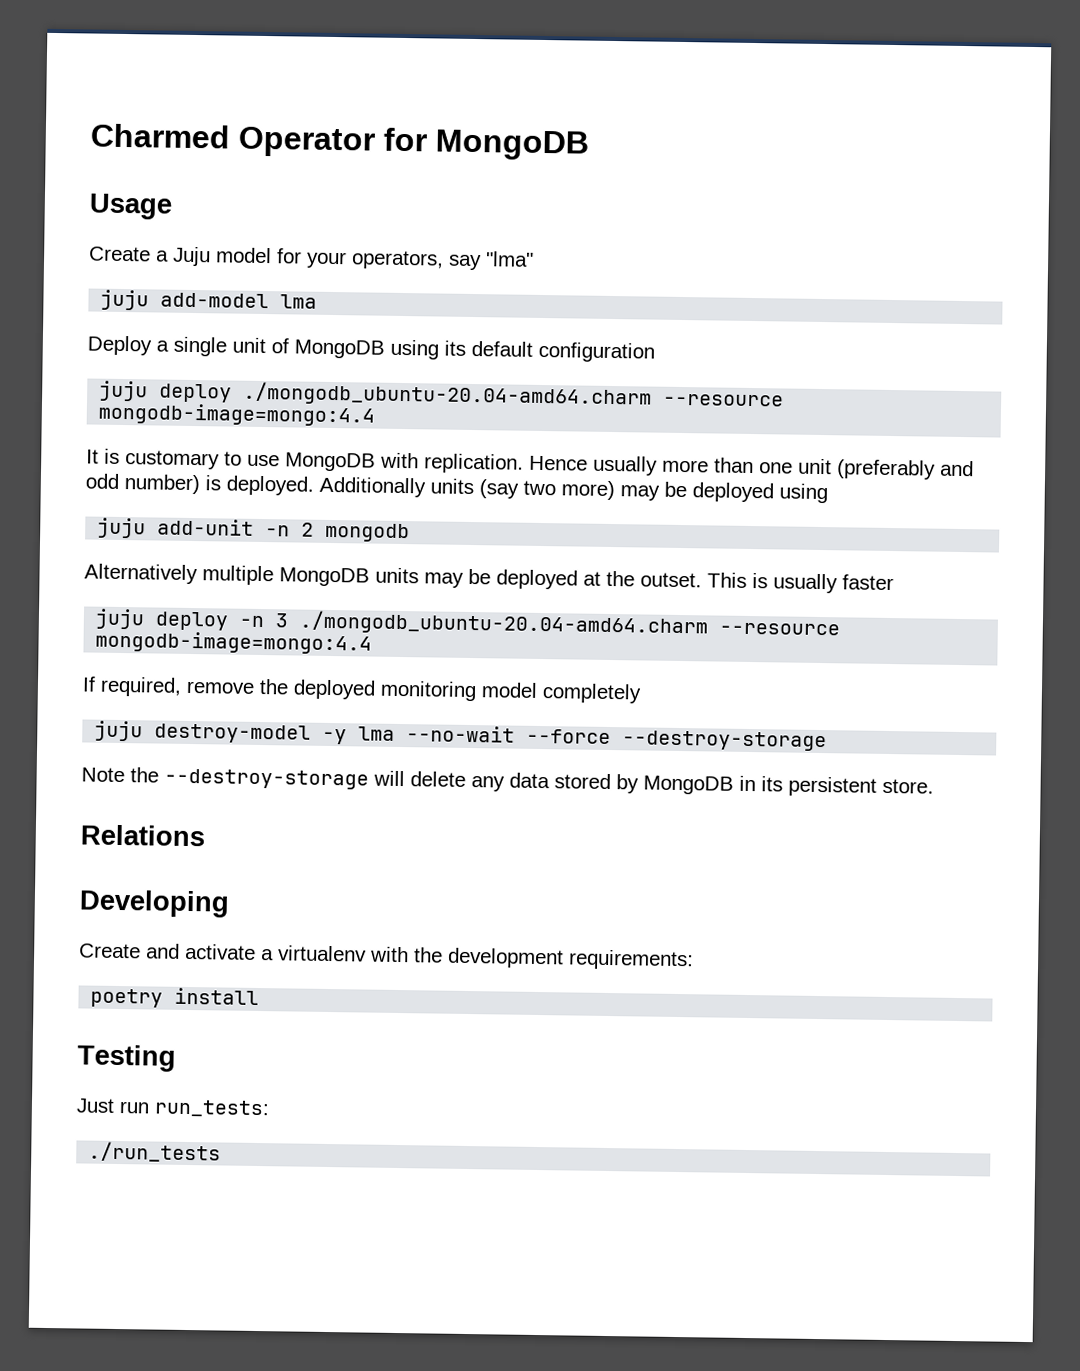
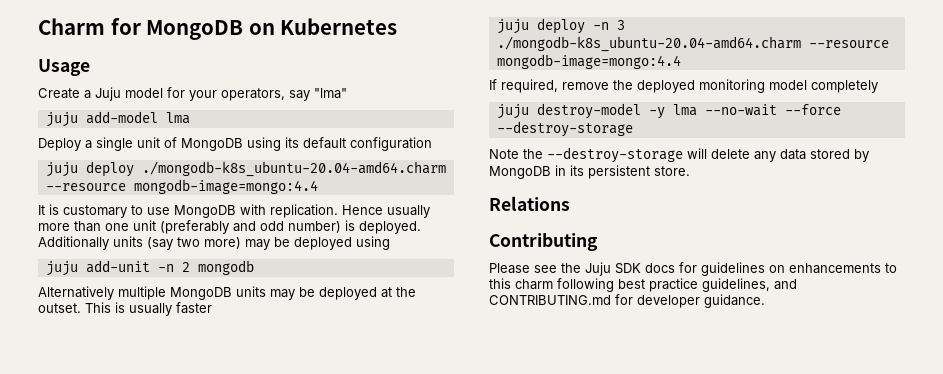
[90,123,375,158] Charmed Operator -> [38,18,105,35] Charm
(589, 145) none -> [248,18,398,35] on Kubernetes
[243,381,653,409] ./mongodb_ubuntu-20.04-amd64.charm -> [141,161,446,177] ./mongodb-k8s_ubuntu-20.04-amd64.charm
[299,610,710,638] ./mongodb_ubuntu-20.04-amd64.charm -> [496,36,801,52] ./mongodb-k8s_ubuntu-20.04-amd64.charm
[79,889,230,918] [79,943,694,971] [90,987,260,1008] [77,1044,176,1072] [76,1098,270,1118] [88,1141,222,1163] Developing // Create and activate a virtualenv with the development requirements: // poetry install // Testing // Just run run_tests: // ./run_tests -> [489,233,598,251] [489,262,897,276] [489,278,797,292] [489,294,765,308] Contributing // Please see the Juju SDK docs for guidelines on enhancements to this charm following best practice guidelines, and CONTRIBUTING.md for developer guidance.

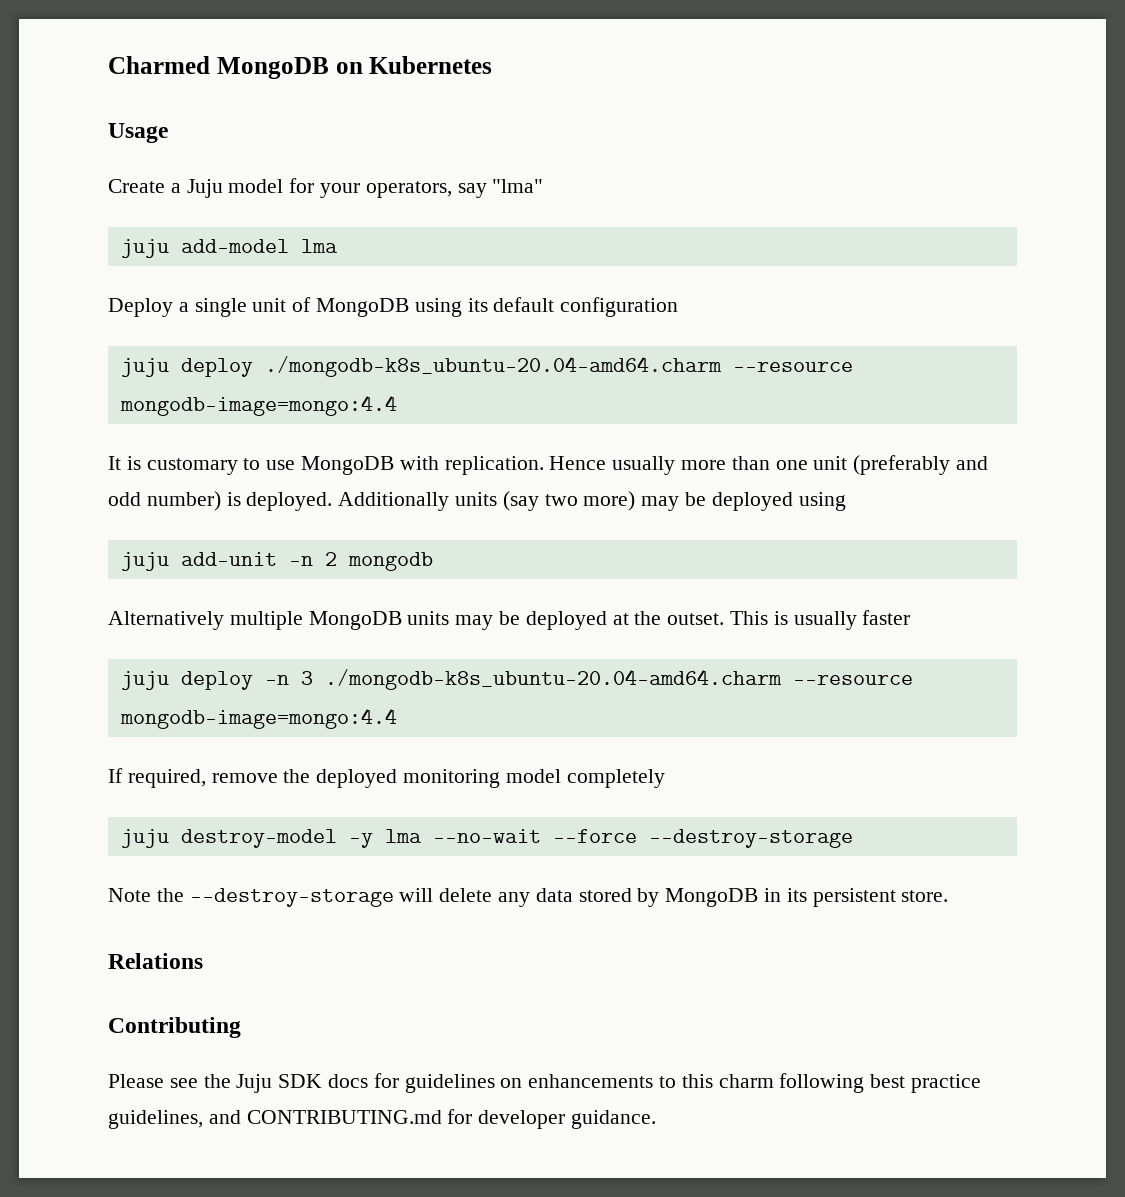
[38,18,141,35] Charm for -> [108,56,210,74] Charmed

